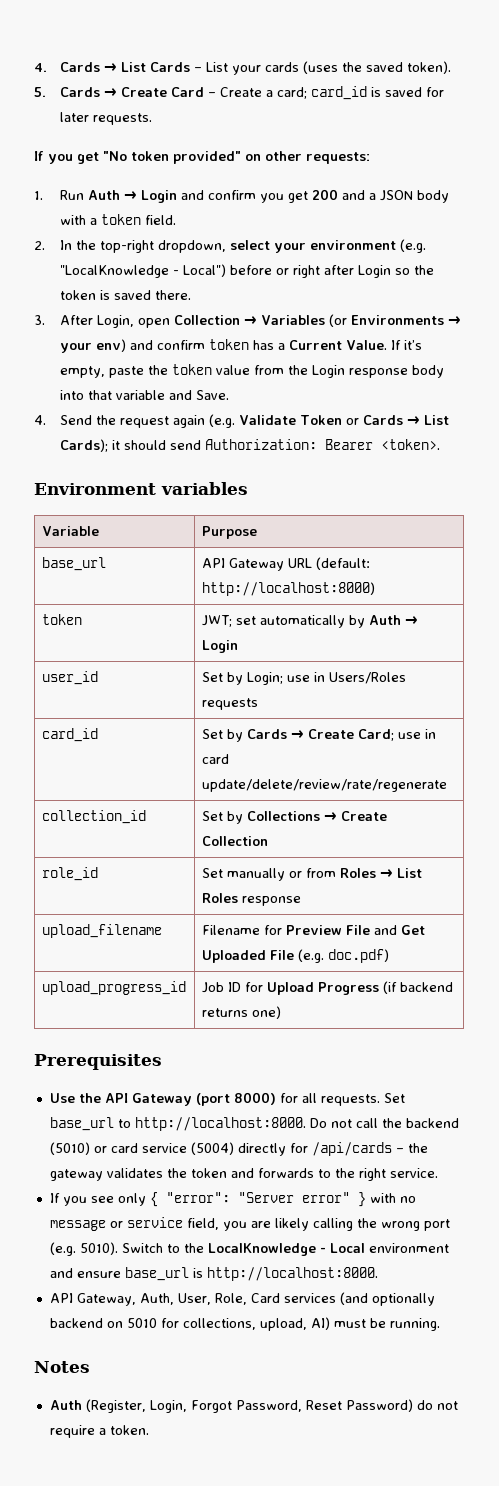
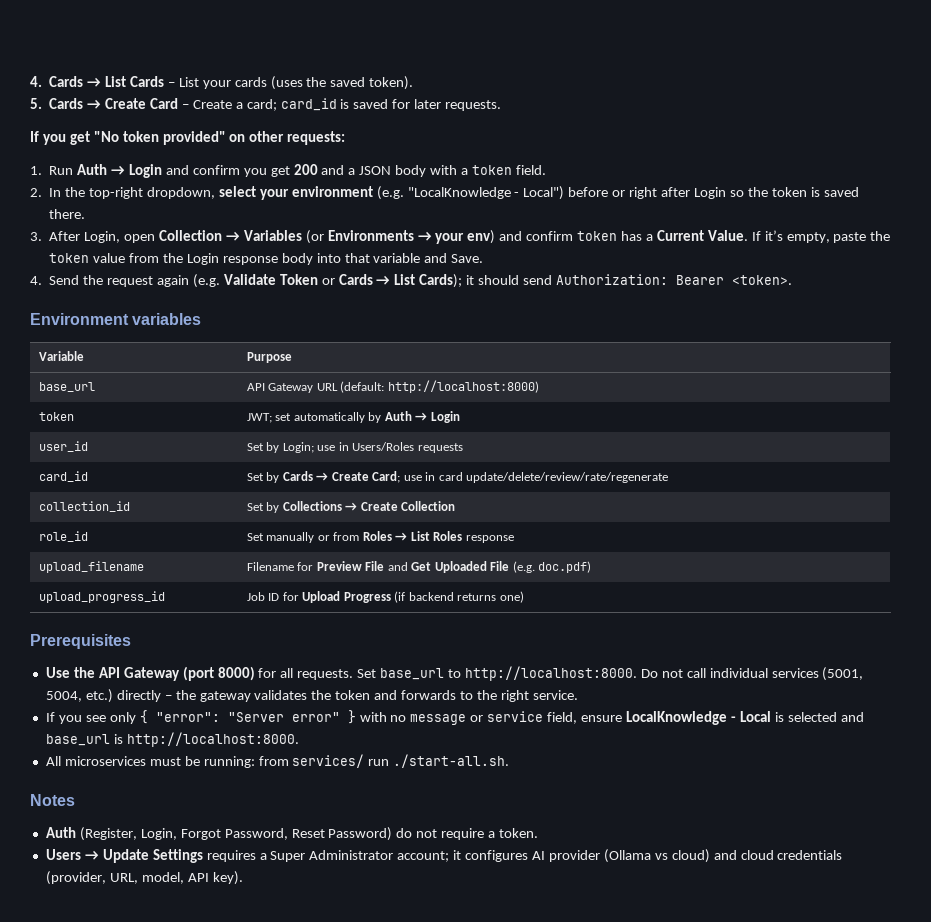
[381,1118,459,1128] [49,1142,392,1156] the backend (5010) or card service (5004) directly for /api/cards -> [709,667,864,681] [45,689,161,703] individual services (5001, 5004, etc.) directly
[222,1218,450,1231] [49,1242,449,1256] [49,1267,378,1281] [49,1292,435,1306] [49,1317,440,1331] you are likely calling the wrong port (e.g. 5010). Switch to the LocalKnowledge - Local environment and ensure base_url is http://localhost:8000. // API Gateway, Auth, User, Role, Card services (and optionally backend on 5010 for collections, upload, AI) must be running. -> [581,711,864,725] [45,732,299,747] [45,754,510,768] ensure LocalKnowledge - Local is selected and base_url is http://localhost:8000. // All microservices must be running: from services/ run ./start-all.sh.
(149, 1430) none -> [45,849,843,863] [45,871,243,885] // Users → Update Settings requires a Super Administrator account; it configures AI provider (Ollama vs cloud) and cloud credentials (provider, URL, model, API key).

